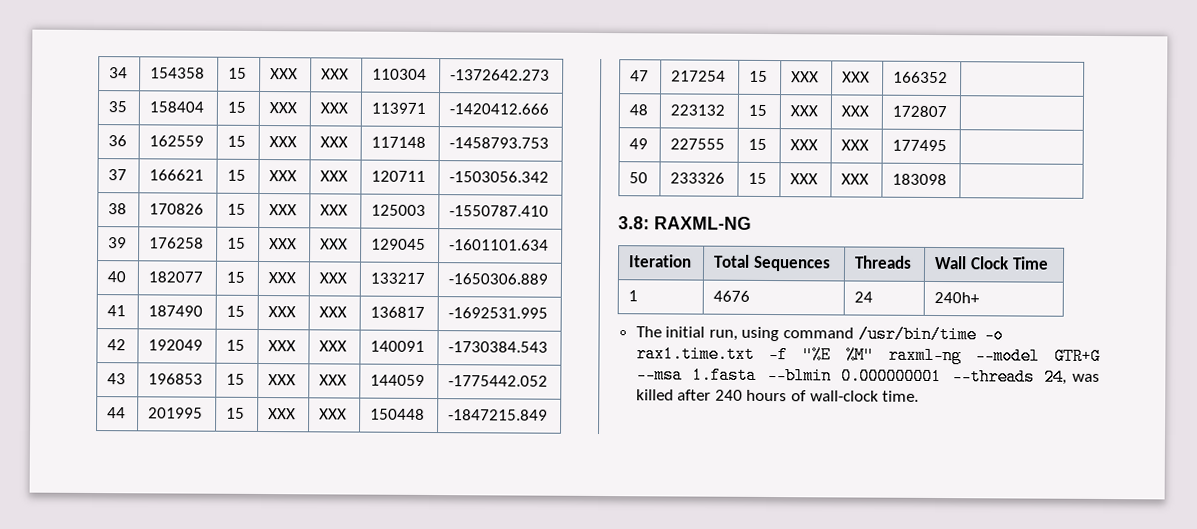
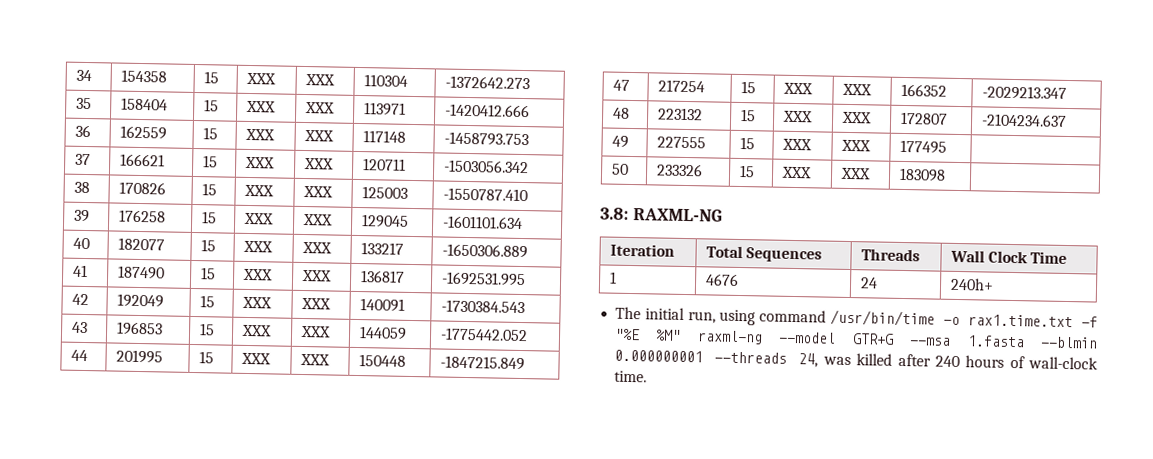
(949, 77) none -> [981,85,1067,100] -2029213.347
(948, 111) none -> [980,113,1067,127] -2104234.637

